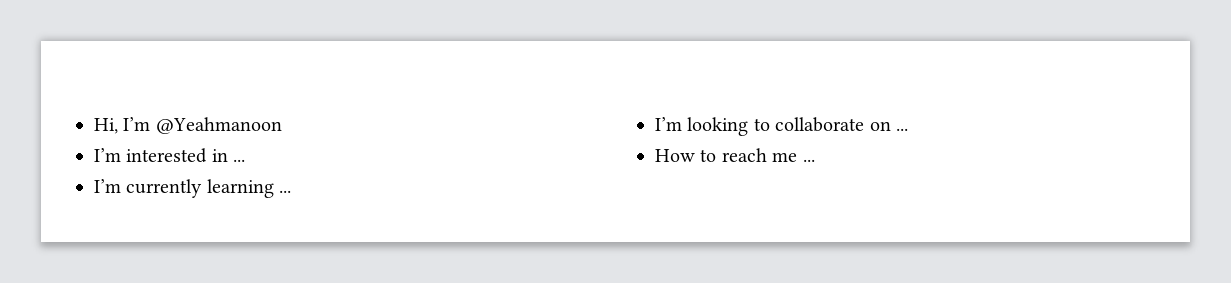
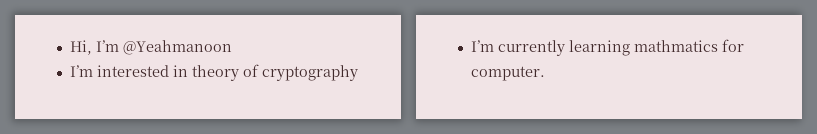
[233,159,246,162] ... -> [191,64,358,81] theory of cryptography
[279,190,292,193] [655,117,908,136] [655,148,815,162] ... // I’m looking to collaborate on ... // How to reach me ... -> [633,39,744,52] [470,66,545,81] mathmatics for computer.

